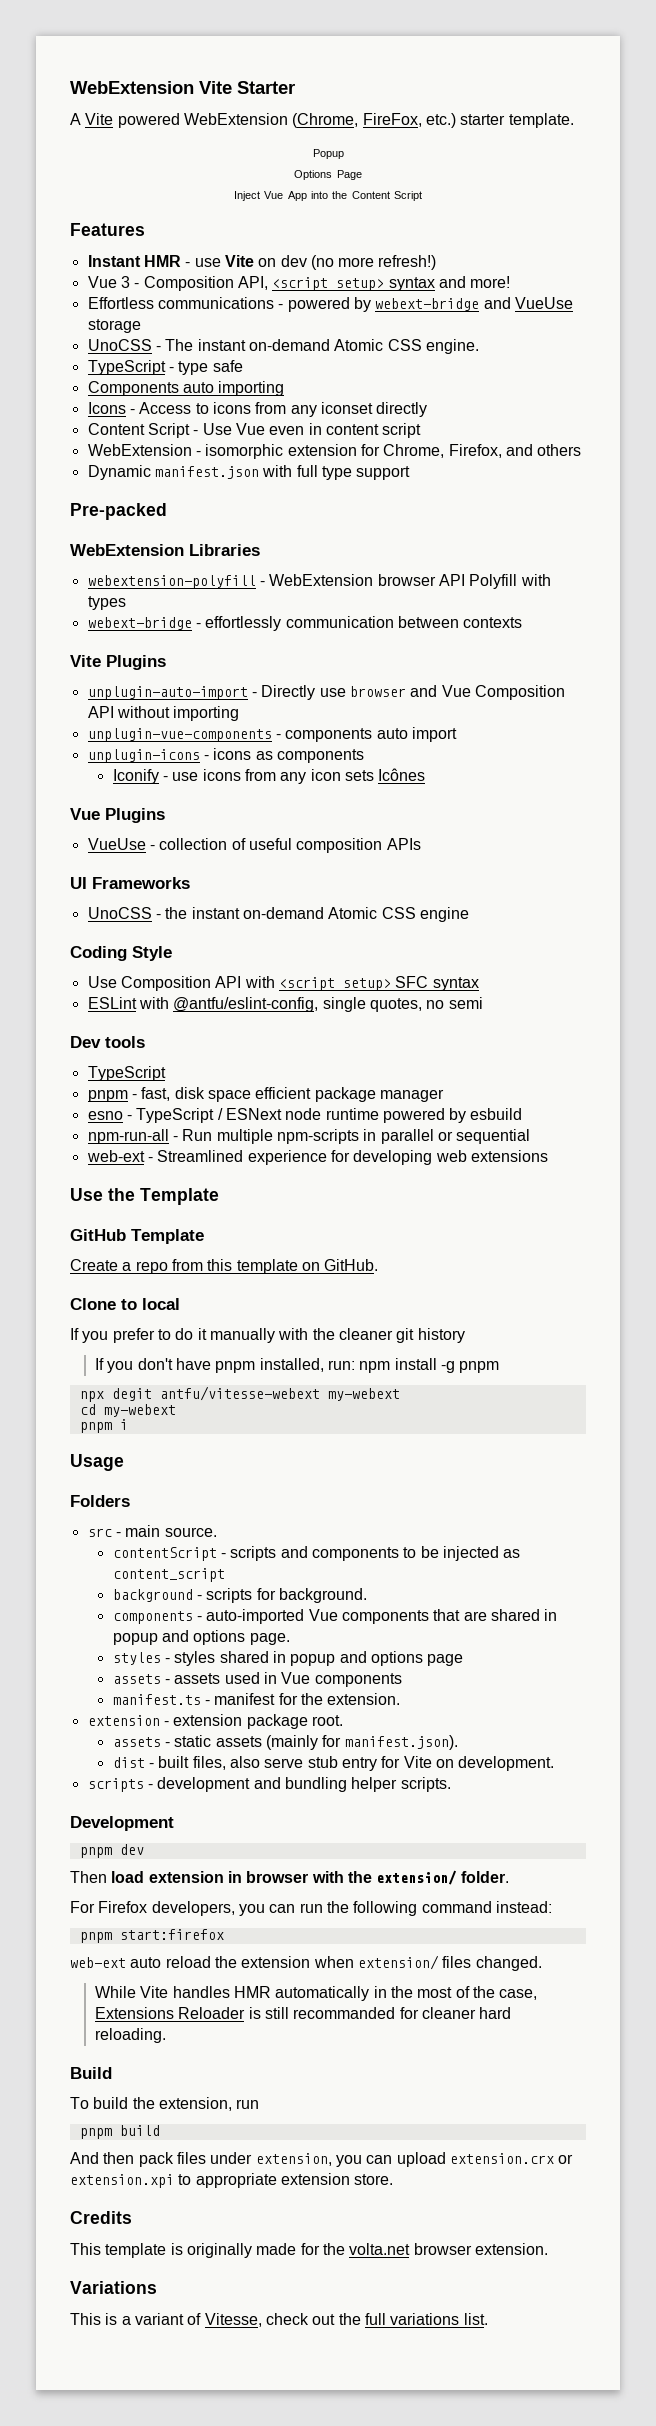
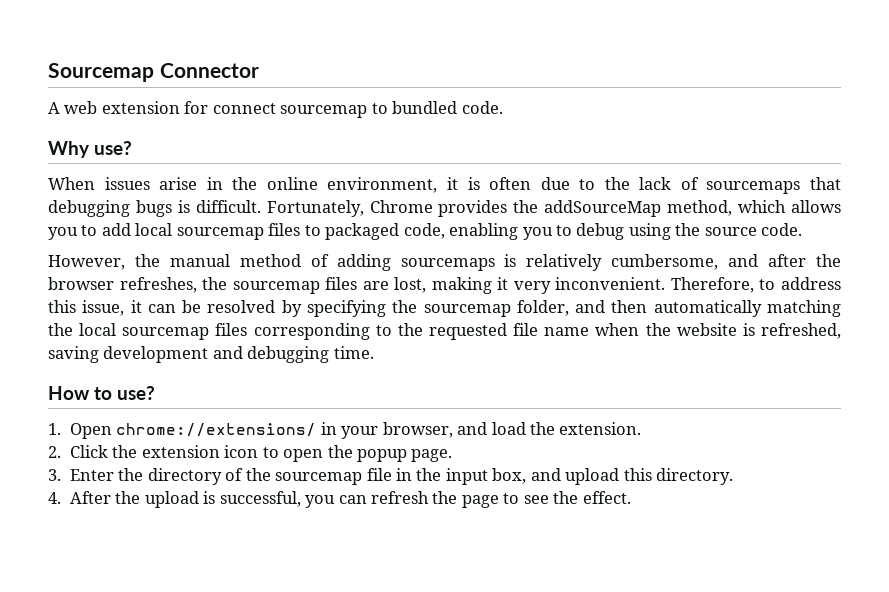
[70,81,295,94] [70,113,574,128] [312,149,344,159] [294,170,362,180] [234,191,422,201] [70,223,145,236] [87,255,437,270] [87,276,511,291] [87,297,573,312] [87,319,141,333] [87,339,479,354] [87,360,243,375] [87,381,285,396] [87,402,428,417] [87,423,422,438] [87,444,582,459] [87,465,411,480] [70,503,167,520] [70,544,260,556] [87,574,551,589] [87,596,126,610] [87,616,523,631] [70,655,166,670] [87,685,565,700] [87,706,240,721] [87,727,457,742] [87,748,364,763] [112,768,426,784] [70,808,165,823] [87,838,421,853] [70,877,190,889] [87,907,469,922] [70,946,172,961] [87,976,479,991] [87,997,483,1012] [70,1036,145,1048] [87,1066,166,1081] [87,1087,444,1102] [87,1108,523,1123] [87,1129,531,1144] [86,1150,548,1165] [70,1188,219,1205] [70,1229,204,1244] [70,1259,379,1274] [70,1298,180,1310] [70,1328,465,1343] [95,1358,500,1373] [79,1386,400,1402] [79,1404,176,1417] [79,1419,128,1433] [70,1454,124,1471] [70,1495,130,1507] [87,1525,217,1537] [112,1546,521,1561] [112,1568,225,1582] [112,1588,368,1603] [112,1609,558,1624] [112,1630,290,1645] [112,1651,464,1666] [112,1672,402,1687] [112,1693,401,1705] [87,1714,343,1729] [112,1735,458,1750] [112,1756,555,1771] [87,1777,451,1792] [70,1816,174,1831] [79,1844,144,1858] [70,1870,509,1885] [70,1901,552,1916] [79,1929,224,1943] [70,1955,542,1971] [95,1986,538,2001] [95,2007,512,2019] [95,2028,167,2043] [70,2067,112,2079] [70,2097,260,2111] [79,2125,160,2139] [70,2152,574,2167] [70,2173,394,2188] [70,2211,132,2224] [70,2243,548,2258] [70,2281,157,2294] [70,2313,488,2327] WebExtension Vite Starter // A Vite powered WebExtension (Chrome, FireFox, etc.) starter template. // Popup // Options Page // Inject Vue App into the Content Script // Features // Instant HMR - use Vite on dev (no more refresh!) // Vue 3 - Composition API, <script setup> syntax and more! // Effortless communications - powered by webext-bridge and VueUse storage // UnoCSS - The instant on-demand Atomic CSS engine. // TypeScript - type safe // Components auto importing // Icons - Access to icons from any iconset directly // Content Script - Use Vue even in content script // WebExtension - isomorphic extension for Chrome, Firefox, and others // Dynamic manifest.json with full type support // Pre-packed // WebExtension Libraries // webextension-polyfill - WebExtension browser API Polyfill with types // webext-bridge - effortlessly communication between contexts // Vite Plugins // unplugin-auto-import - Directly use browser and Vue Composition API without importing // unplugin-vue-components - components auto import // unplugin-icons - icons as components // Iconify - use icons from any icon sets Icônes // Vue Plugins // VueUse - collection of useful composition APIs // UI Frameworks // UnoCSS - the instant on-demand Atomic CSS engine // Coding Style // Use Composition API with <script setup> SFC syntax // ESLint with @antfu/eslint-config, single quotes, no semi // Dev tools // TypeScript // pnpm - fast, disk space efficient package manager // esno - TypeScript / ESNext node runtime powered by esbuild // npm-run-all - Run multiple npm-scripts in parallel or sequential // web-ext - Streamlined experience for developing web extensions // Use the Template // GitHub Template // Create a repo from this template on GitHub. // Clone to local // If you prefer to do it manually with the cleaner git history // If you don't have pnpm installed, run: npm install -g pnpm // npx degit antfu/vitesse-webext my-webext // cd my-webext // pnpm i // Usage // Folders // src - main source. // contentScript - scripts and components to be injected as content_script // background - scripts for background. // components - auto-imported Vue components that are shared in popup and options page. // styles - styles shared in popup and options page // assets - assets used in Vue components // manifest.ts - manifest for the extension. // extension - extension package root. // assets - static assets (mainly for manifest.json). // dist - built files, also serve stub entry for Vite on development. // scripts - development and bundling helper scripts. // Development // pnpm dev // Then load extension in browser with the extension/ folder. // For Firefox developers, you can run the following command instead: // pnpm start:firefox // web-ext auto reload the extension when extension/ files changed. // While Vite handles HMR automatically in the most of the case, Extensions Reloader is still recommanded for cleaner hard reloading. // Build // To build the extension, run // pnpm build // And then pack files under extension, you can upload extension.crx or extension.xpi to appropriate extension store. // Credits // This template is originally made for the volta.net browser extension. // Variations // This is a variant of Vitesse, check out the full variations list. -> [48,63,259,82] [48,101,503,118] [48,141,133,158] [48,177,841,194] [48,200,841,217] [48,223,803,240] [48,254,841,271] [48,277,842,294] [48,300,842,317] [48,323,841,340] [48,346,374,363] [48,386,156,400] [48,422,642,439] [48,445,453,462] [48,468,734,485] [48,491,631,508] Sourcemap Connector // A web extension for connect sourcemap to bundled code. // Why use? // When issues arise in the online environment, it is often due to the lack of sourcemaps that debugging bugs is difficult. Fortunately, Chrome provides the addSourceMap method, which allows you to add local sourcemap files to packaged code, enabling you to debug using the source code. // However, the manual method of adding sourcemaps is relatively cumbersome, and after the browser refreshes, the sourcemap files are lost, making it very inconvenient. Therefore, to address this issue, it can be resolved by specifying the sourcemap folder, and then automatically matching the local sourcemap files corresponding to the requested file name when the website is refreshed, saving development and debugging time. // How to use? // 1. Open chrome://extensions/ in your browser, and load the extension. // 2. Click the extension icon to open the popup page. // 3. Enter the directory of the sourcemap file in the input box, and upload this directory. // 4. After the upload is successful, you can refresh the page to see the effect.

